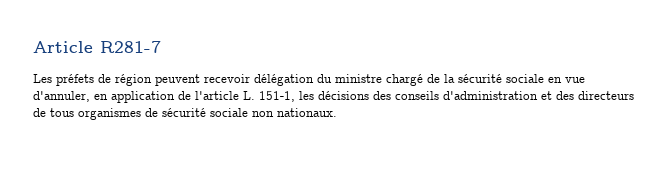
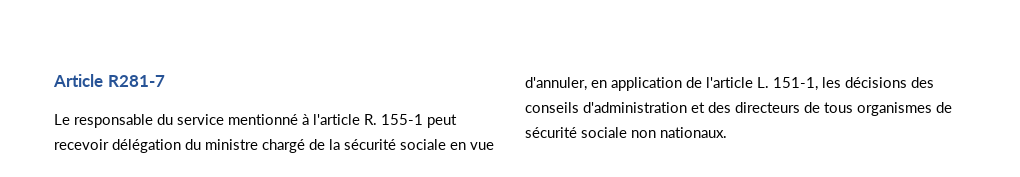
[33,74,200,86] Les préfets de région peuvent -> [54,114,457,128] Le responsable du service mentionné à l'article R. 155-1 peut

